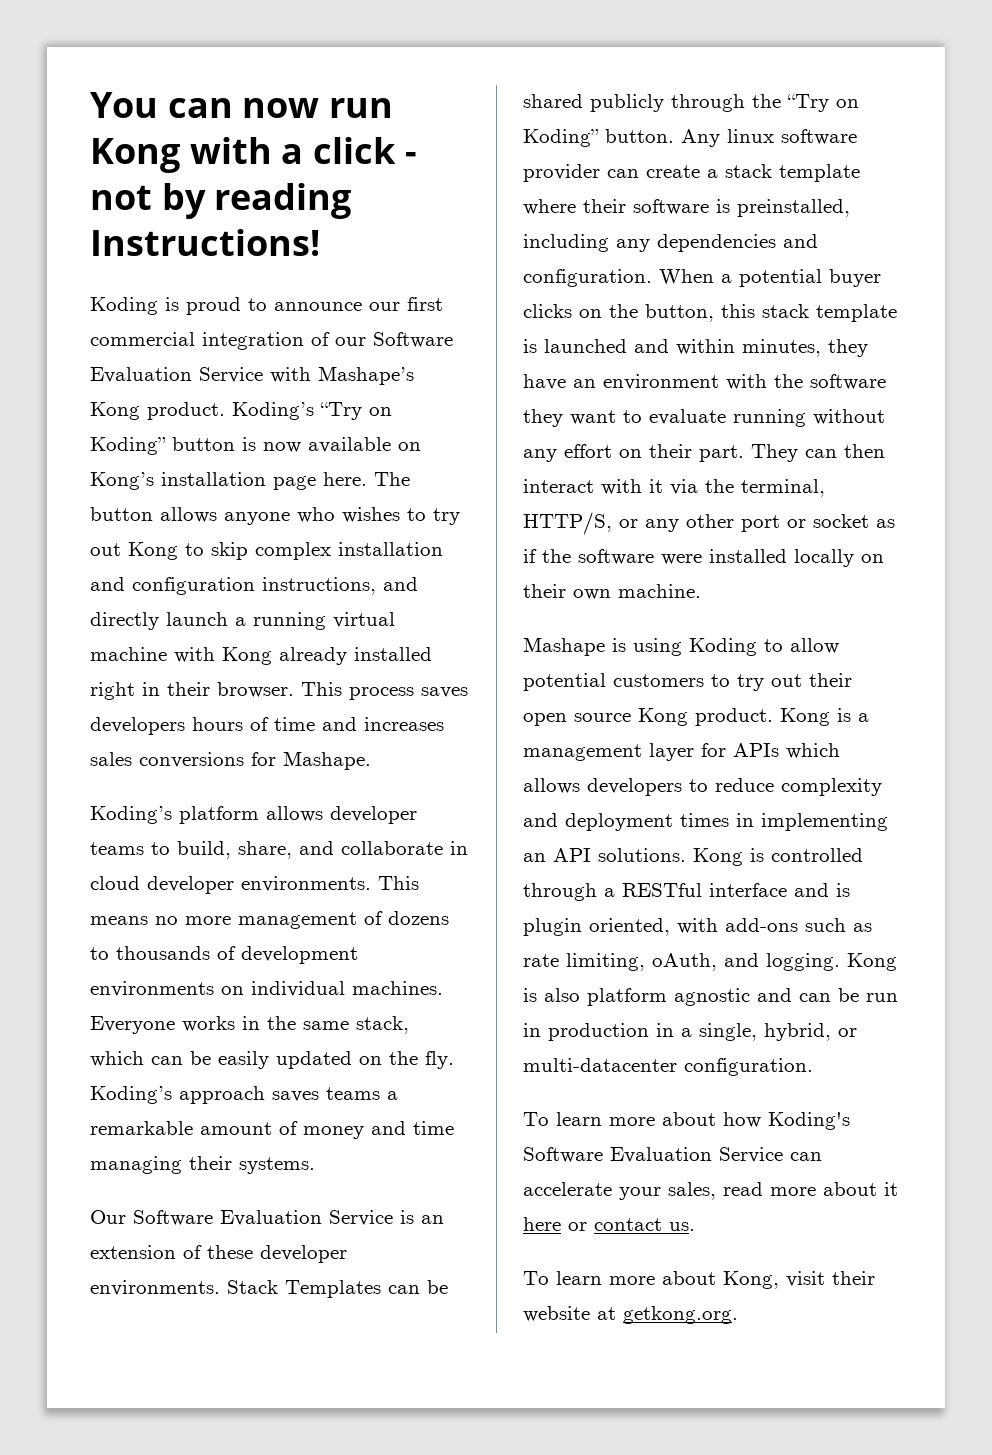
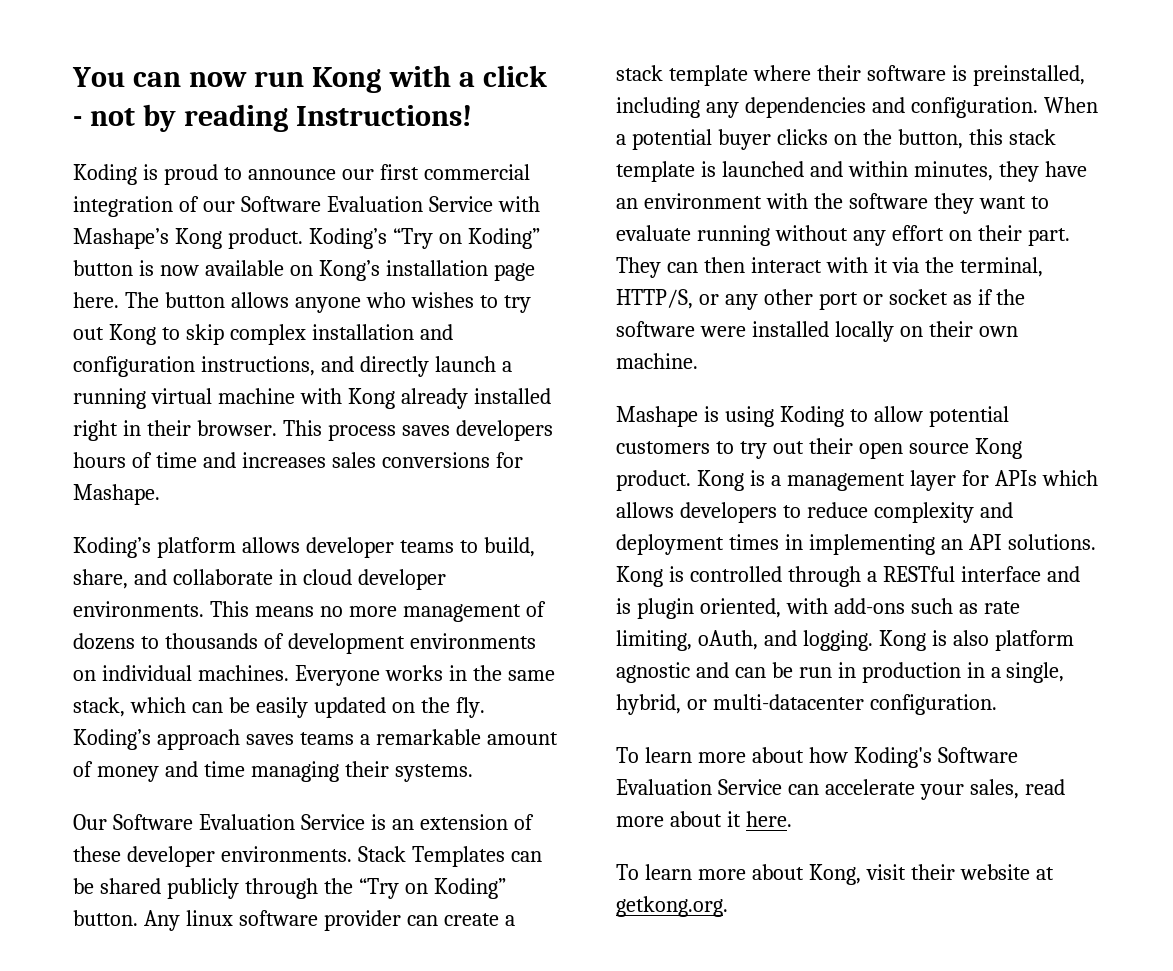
[523,1217,695,1231] here or contact us. -> [745,811,792,827] here.

